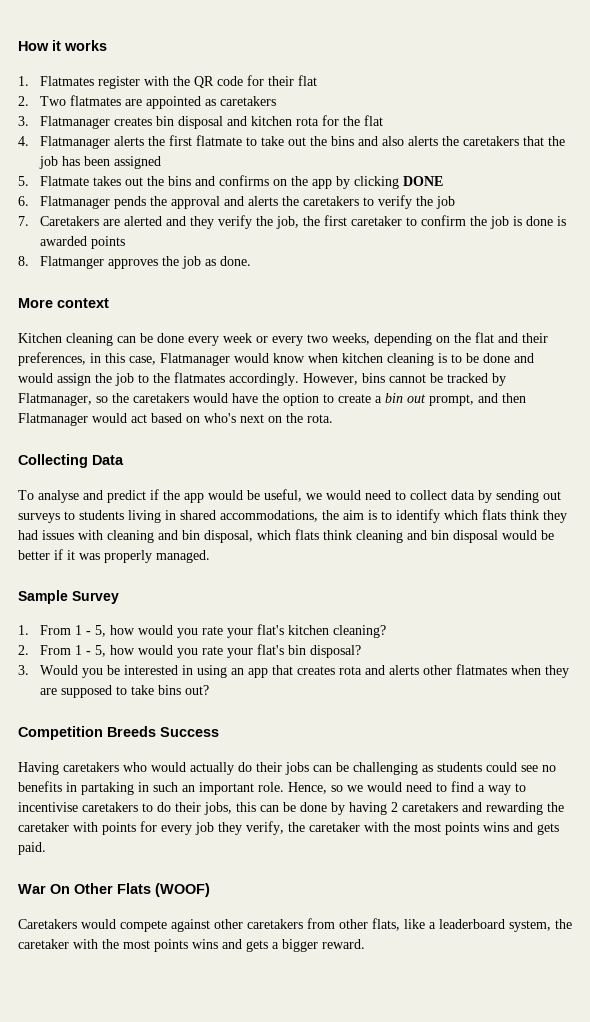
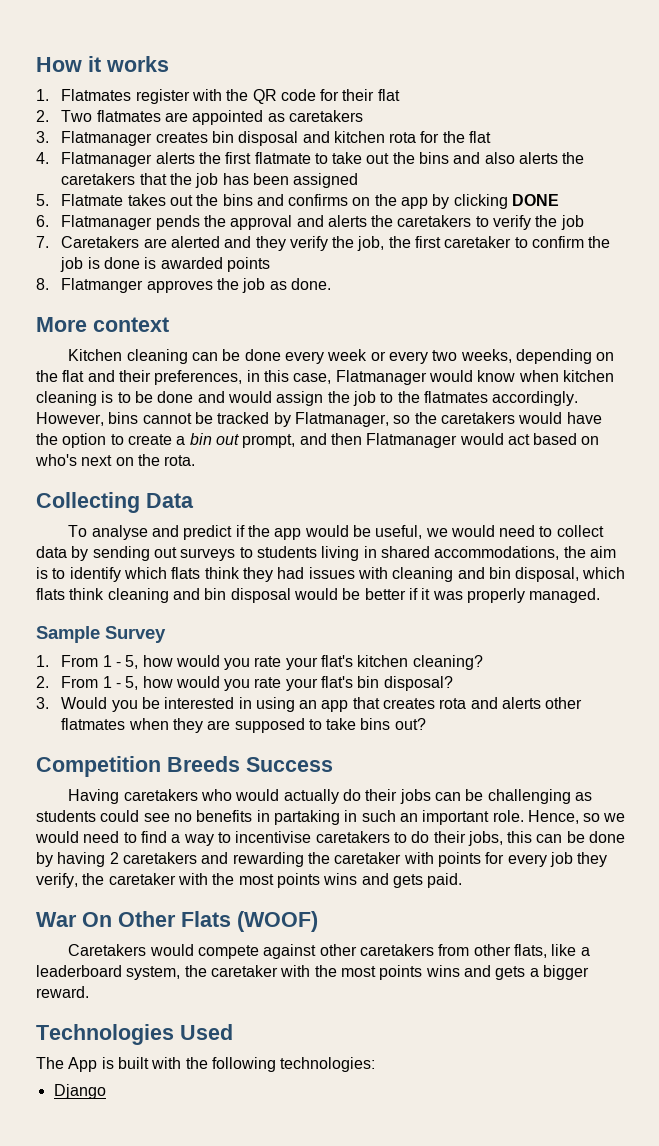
(365, 944) none -> [36,1024,233,1045] [36,1057,376,1072] [53,1084,106,1099] // Technologies Used // The App is built with the following technologies: // Django

